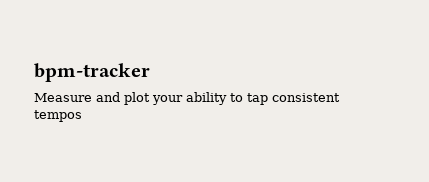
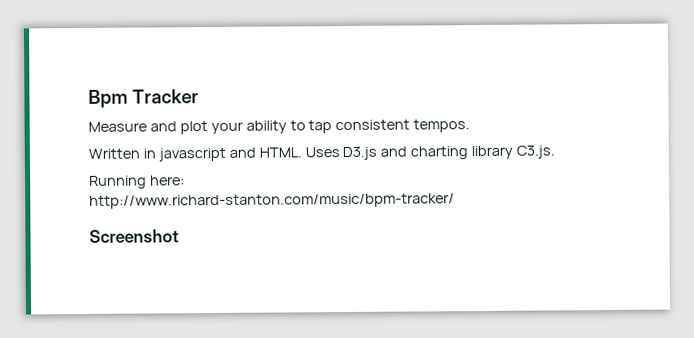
[34,63,150,82] bpm-tracker -> [88,89,199,108] Bpm Tracker
[34,110,82,122] tempos -> [413,119,471,133] [88,145,556,162] [89,175,185,189] [89,193,455,209] [89,229,179,243] tempos. // Written in javascript and HTML. Uses D3.js and charting library C3.js. // Running here: // http://www.richard-stanton.com/music/bpm-tracker/ // Screenshot

